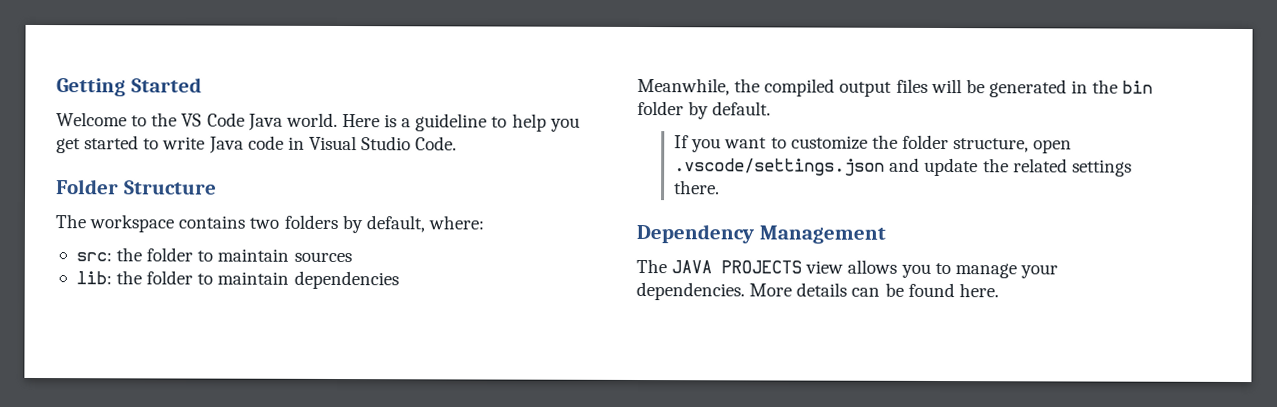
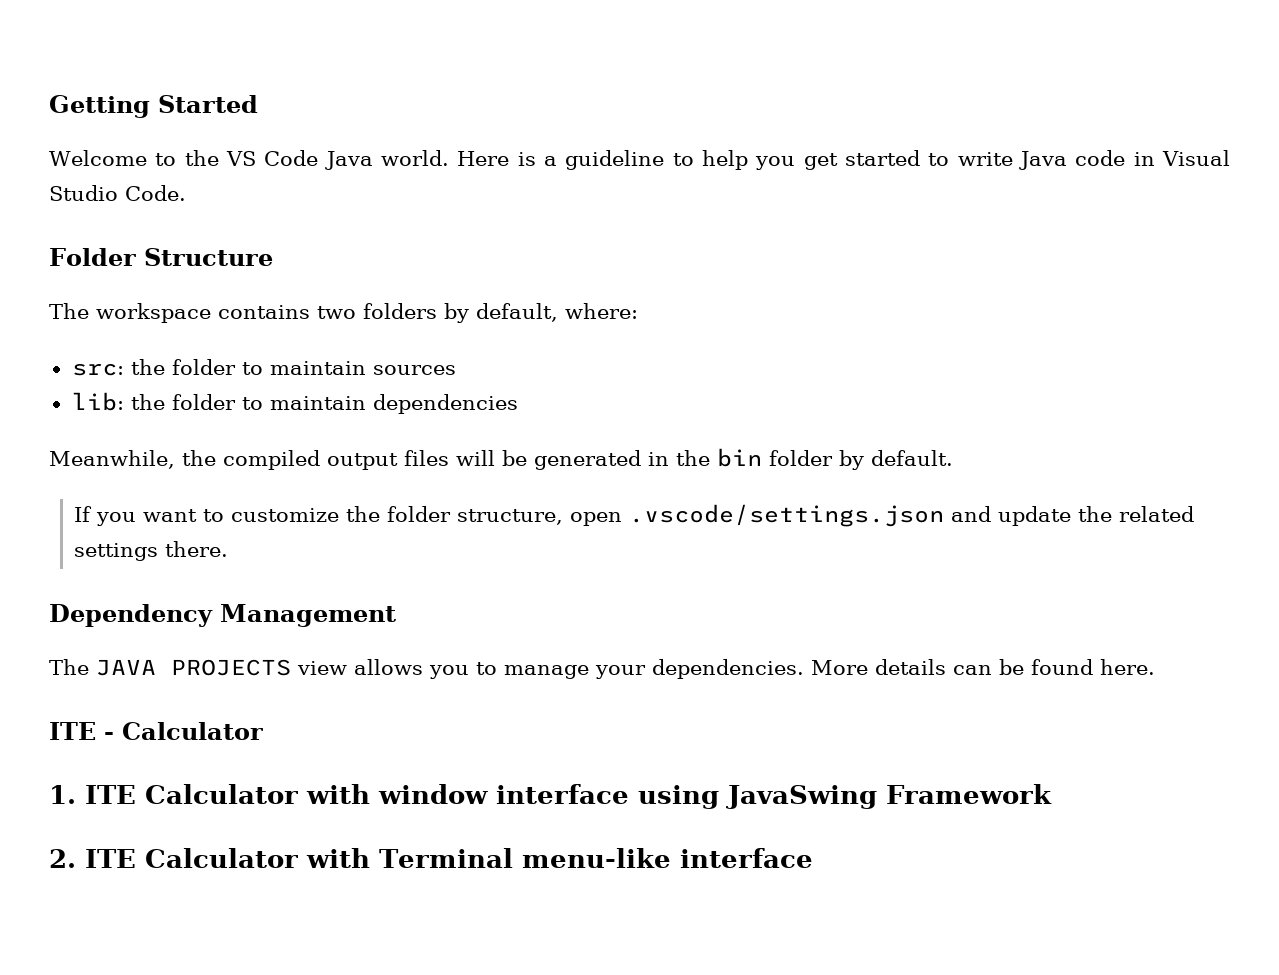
(999, 290) none -> [49,722,263,740] [49,784,1052,809] [49,848,813,868] // ITE - Calculator // 1. ITE Calculator with window interface using JavaSwing Framework // 2. ITE Calculator with Terminal menu-like interface

